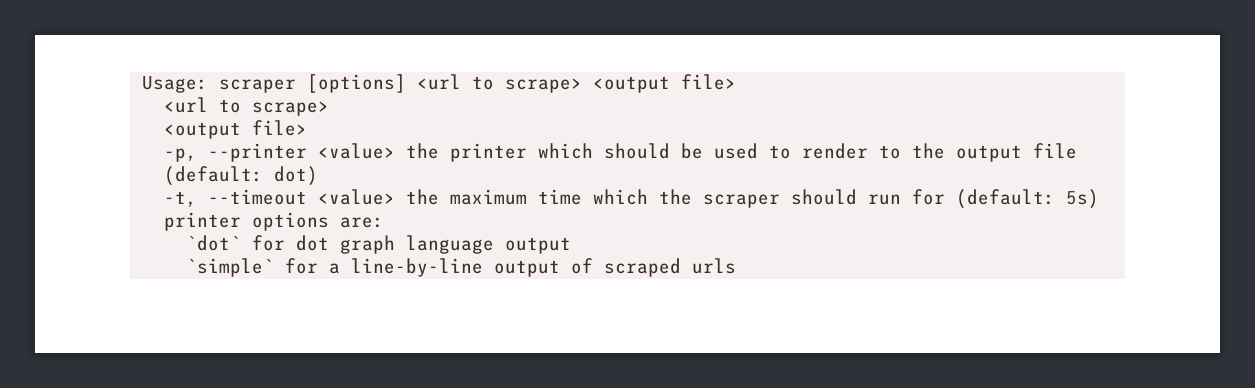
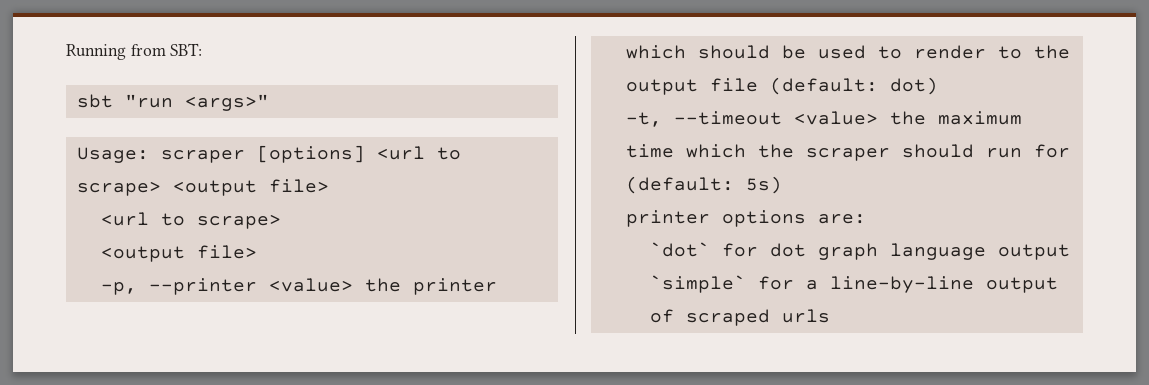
(142, 84) none -> [66,43,203,60] [76,94,269,111] Running from SBT: // sbt "run <args>" //

